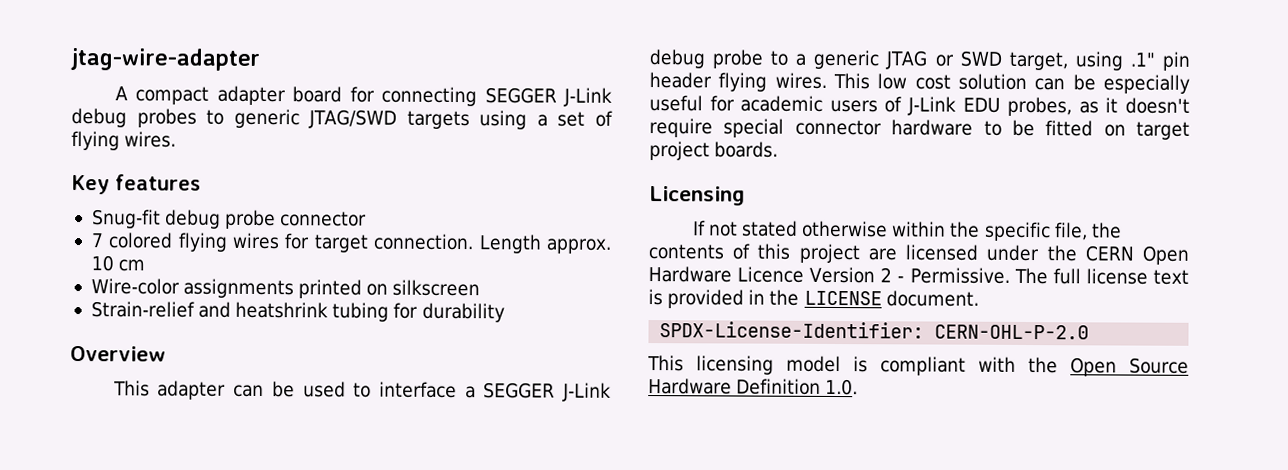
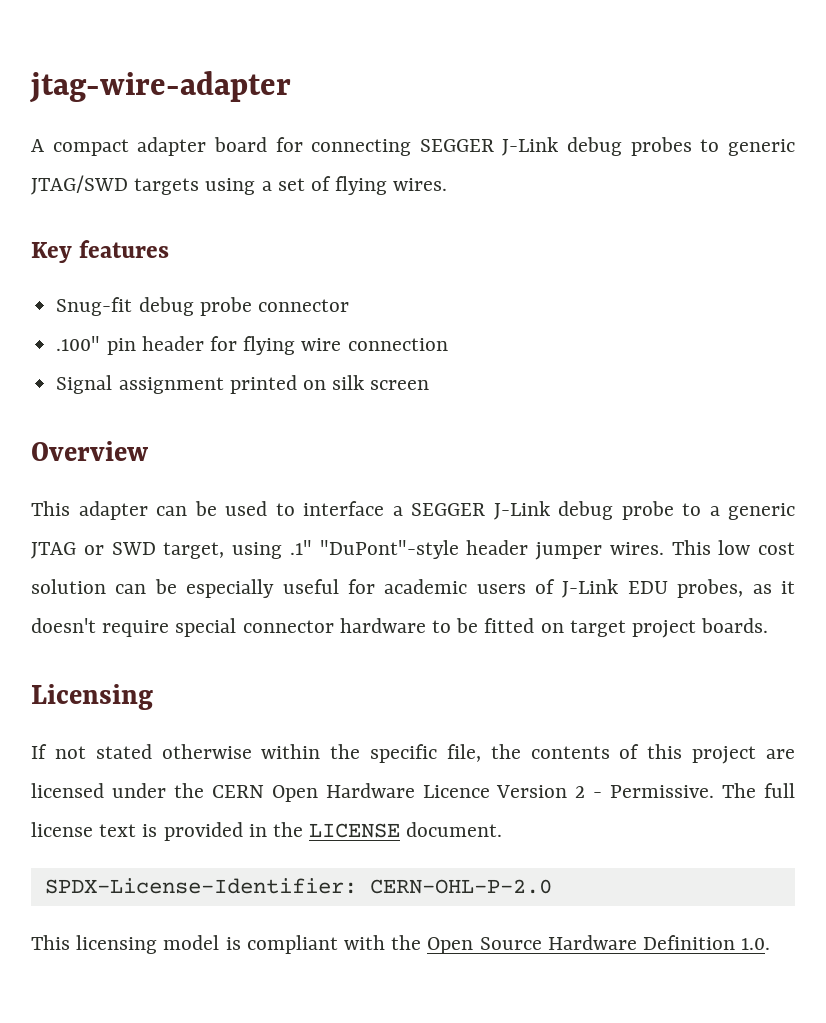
[90,232,611,254] [90,255,146,272] [90,278,481,299] [90,301,505,323] 7 colored flying wires for target connection. Length approx. 10 cm // Wire-color assignments printed on silkscreen // Strain-relief and heatshrink tubing for durability -> [56,336,448,355] [56,375,430,394] .100" pin header for flying wire connection // Signal assignment printed on silk screen
[1162,51,1190,71] [649,72,768,92] pin header flying -> [319,540,602,560] "DuPont"-style header jumper

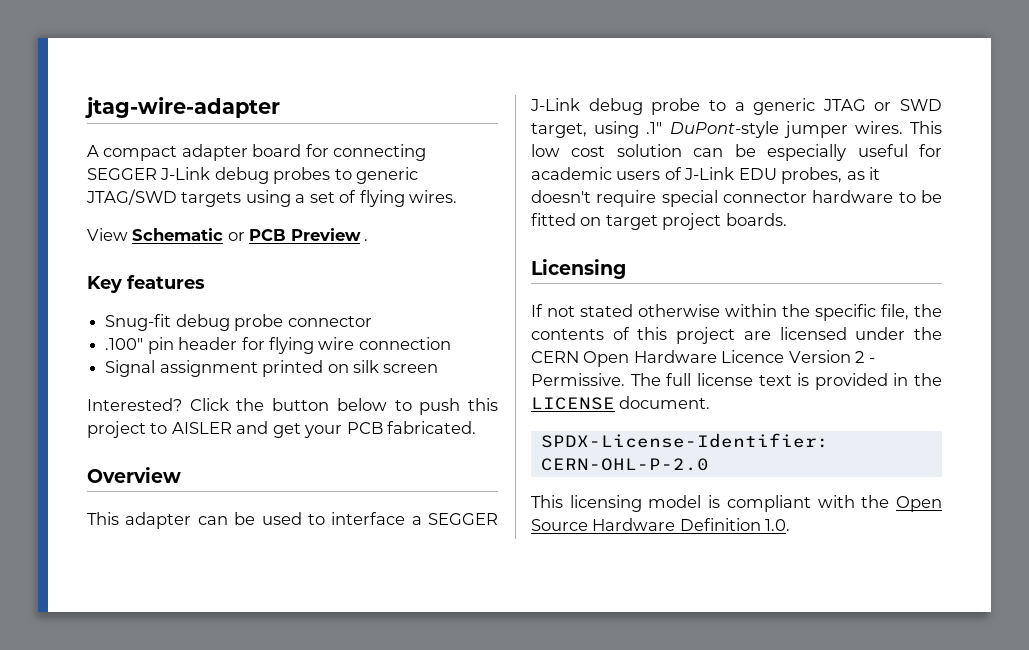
(448, 184) none -> [87,228,369,241] // View Schematic or PCB Preview .
(430, 385) none -> [87,398,499,415] [87,421,477,438] // Interested? Click the button below to push this project to AISLER and get your PCB fabricated.
[319,540,529,559] "DuPont"-style header -> [669,121,779,138] DuPont-style

